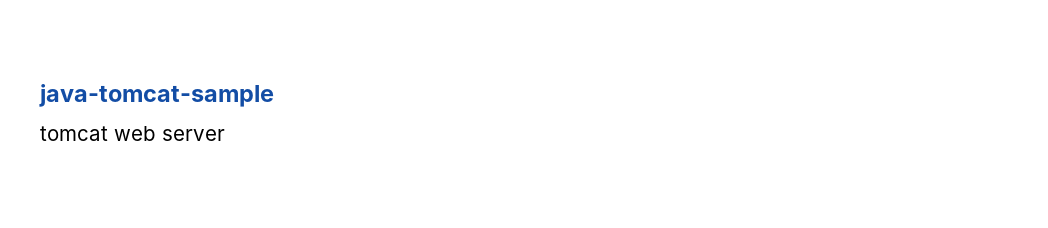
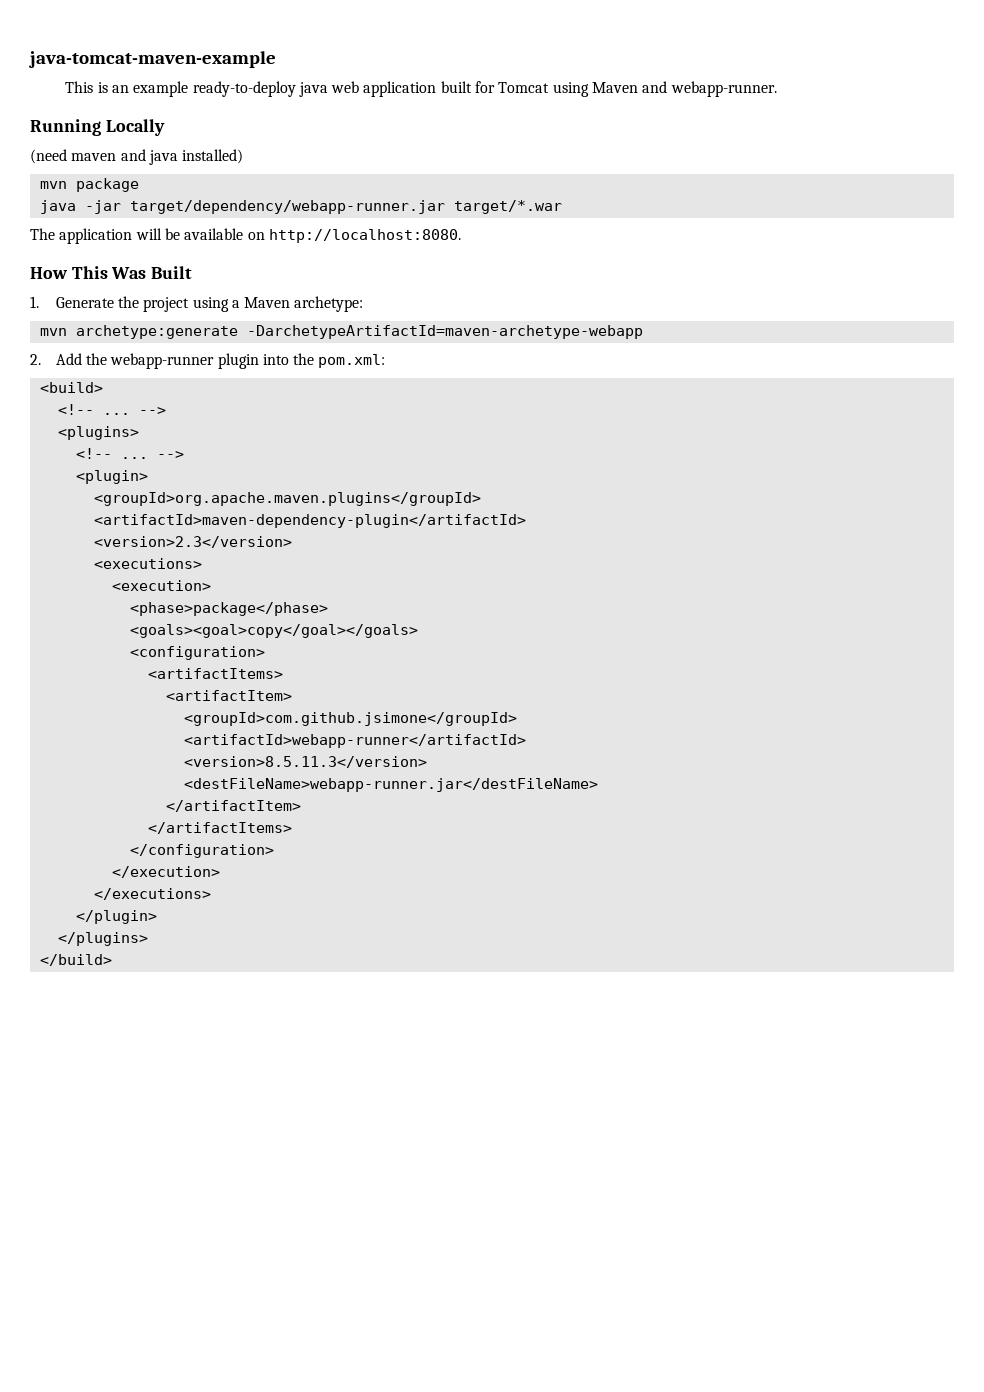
[39,84,274,107] [40,126,225,141] java-tomcat-sample // tomcat web server -> [29,51,276,68] [65,81,777,97] [30,119,165,136] [30,149,244,165] [39,178,139,192] [39,200,562,214] [30,228,461,244] [30,266,193,279] [30,296,364,312] [39,325,643,339] [30,353,386,369] [39,382,103,393] [57,404,166,415] [57,426,139,440] [75,448,184,459] [75,470,148,484] [93,492,481,506] [93,514,526,528] [93,536,292,548] [93,558,202,569] [111,580,211,591] [129,602,328,616] [129,624,418,638] [129,646,265,660] [147,668,283,679] [165,690,292,701] [183,712,517,726] [183,734,526,748] [183,756,427,768] [183,778,598,792] [165,800,301,812] [147,822,292,834] [129,844,274,858] [111,866,220,878] [93,888,211,900] [75,910,157,924] [57,932,148,946] [39,954,112,966] java-tomcat-maven-example // This is an example ready-to-deploy java web application built for Tomcat using Maven and webapp-runner. // Running Locally // (need maven and java installed) // mvn package // java -jar target/dependency/webapp-runner.jar target/*.war // The application will be available on http://localhost:8080. // How This Was Built // 1. Generate the project using a Maven archetype: // mvn archetype:generate -DarchetypeArtifactId=maven-archetype-webapp // 2. Add the webapp-runner plugin into the pom.xml: // <build> // <!-- ... --> // <plugins> // <!-- ... --> // <plugin> // <groupId>org.apache.maven.plugins</groupId> // <artifactId>maven-dependency-plugin</artifactId> // <version>2.3</version> // <executions> // <execution> // <phase>package</phase> // <goals><goal>copy</goal></goals> // <configuration> // <artifactItems> // <artifactItem> // <groupId>com.github.jsimone</groupId> // <artifactId>webapp-runner</artifactId> // <version>8.5.11.3</version> // <destFileName>webapp-runner.jar</destFileName> // </artifactItem> // </artifactItems> // </configuration> // </execution> // </executions> // </plugin> // </plugins> // </build>

